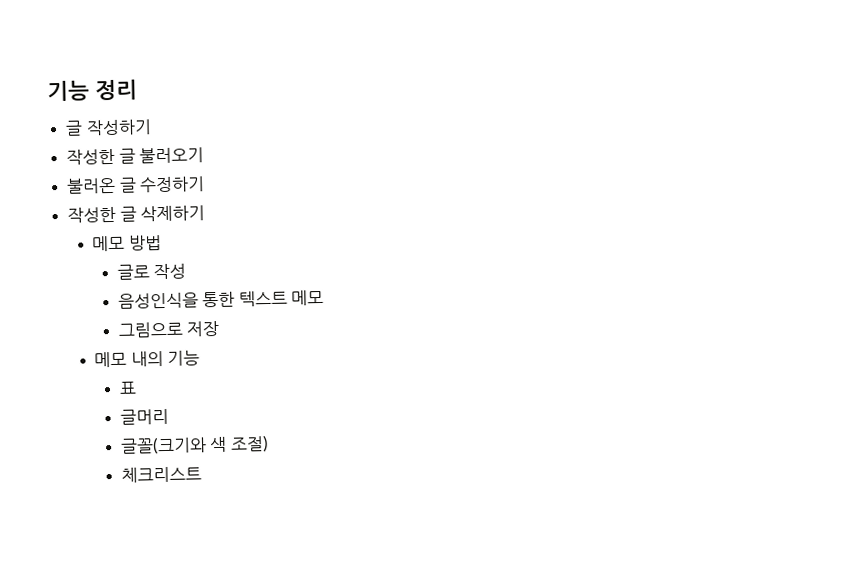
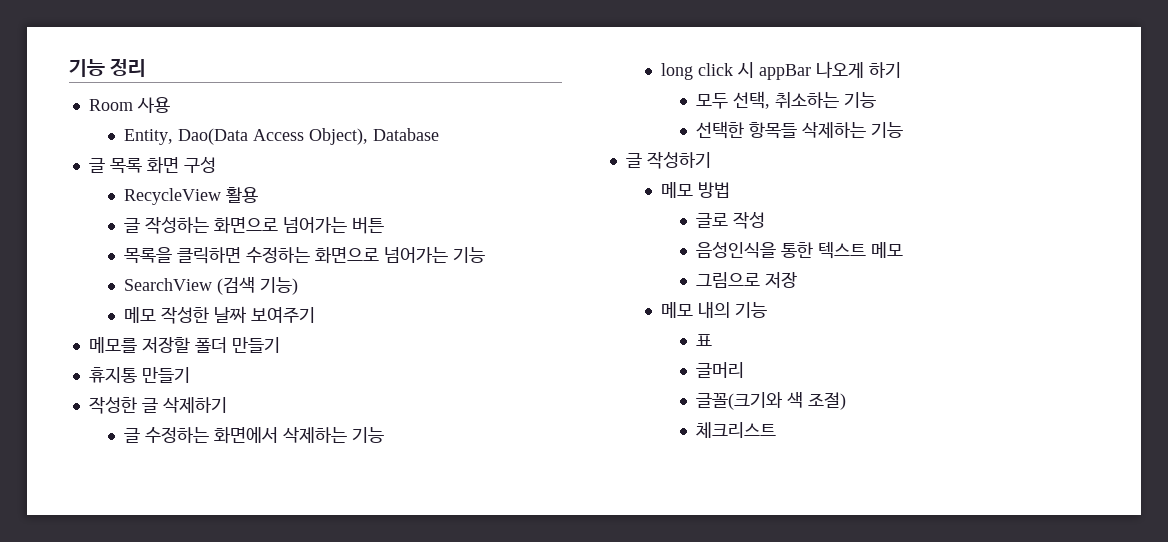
[65,119,152,136] [66,147,205,165] [66,176,206,194] [67,205,206,223] 글 작성하기 // 작성한 글 불러오기 // 불러온 글 수정하기 // 작성한 글 삭제하기 -> [88,97,170,113] [123,128,439,145] [88,156,216,174] [123,187,258,205] [123,216,384,234] [123,246,485,264] [123,277,298,295] [123,306,315,324] [88,337,280,353] [88,367,190,383] [88,396,227,414] [123,426,384,444] [660,61,901,80] [695,91,876,109] [695,121,903,139] [625,151,711,169] Room 사용 // Entity, Dao(Data Access Object), Database // 글 목록 화면 구성 // RecycleView 활용 // 글 작성하는 화면으로 넘어가는 버튼 // 목록을 클릭하면 수정하는 화면으로 넘어가는 기능 // SearchView (검색 기능) // 메모 작성한 날짜 보여주기 // 메모를 저장할 폴더 만들기 // 휴지통 만들기 // 작성한 글 삭제하기 // 글 수정하는 화면에서 삭제하는 기능 // long click 시 appBar 나오게 하기 // 모두 선택, 취소하는 기능 // 선택한 항목들 삭제하는 기능 // 글 작성하기

